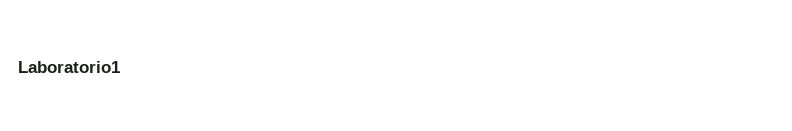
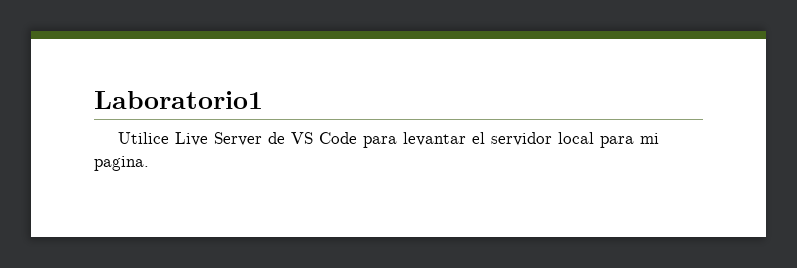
(120, 67) none -> [118,132,660,148] [94,156,149,171] // Utilice Live Server de VS Code para levantar el servidor local para mi pagina.

